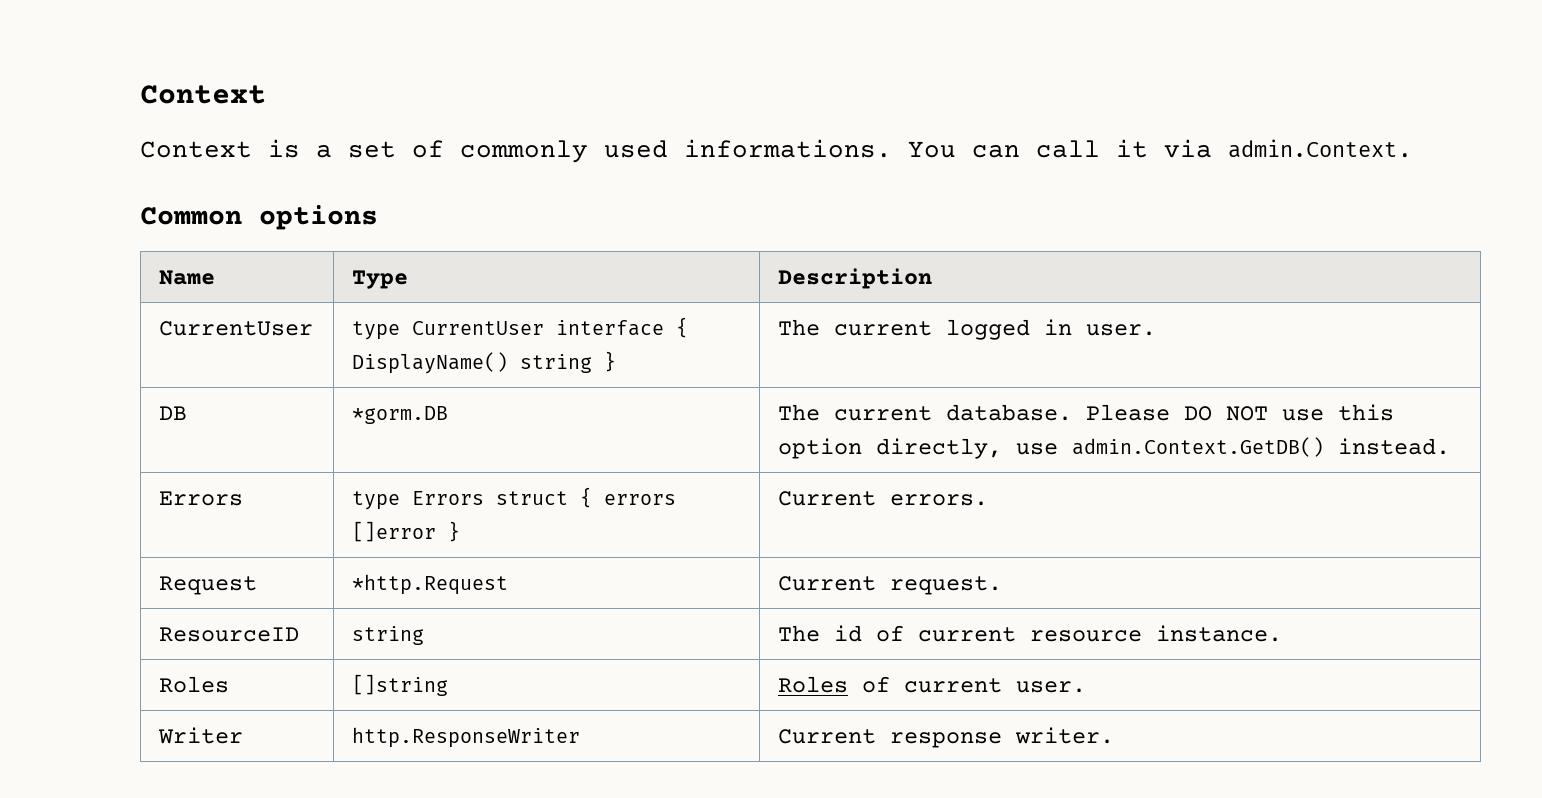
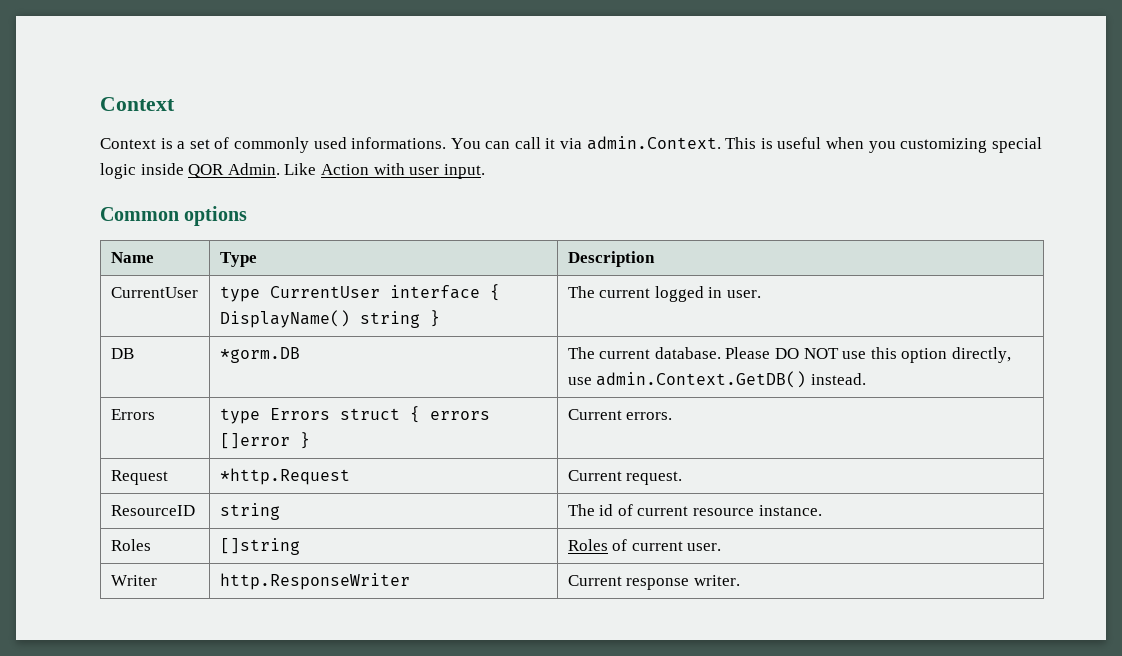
(1413, 148) none -> [725,137,1042,153] [100,163,485,179] This is useful when you customizing special logic inside QOR Admin. Like Action with user input.

